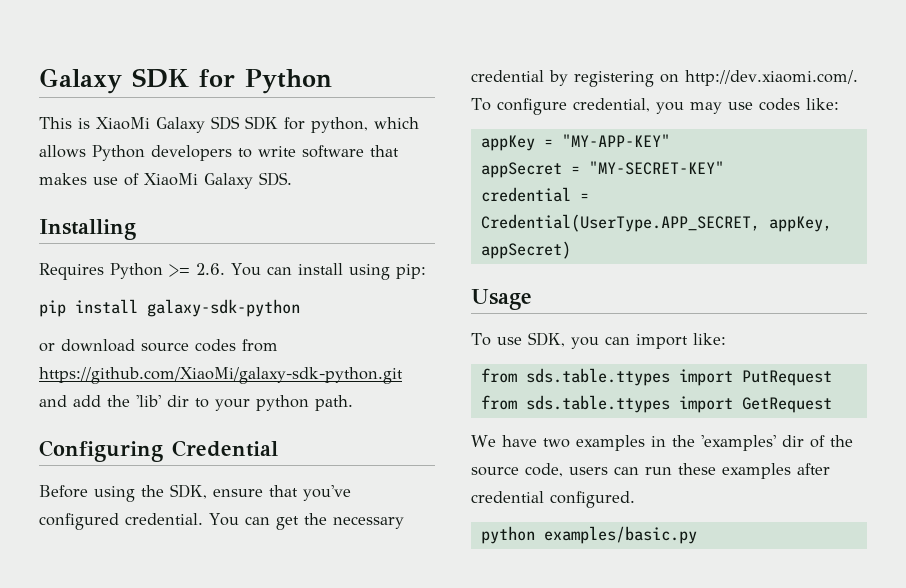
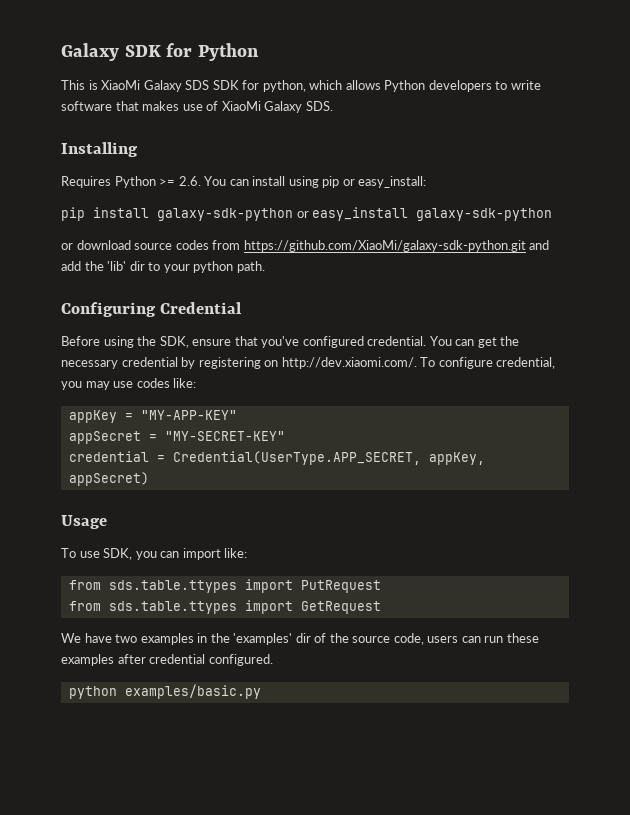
[395,264,426,279] pip: -> [322,176,427,188] pip or easy_install:
(300, 308) none -> [296,207,553,221] or easy_install galaxy-sdk-python

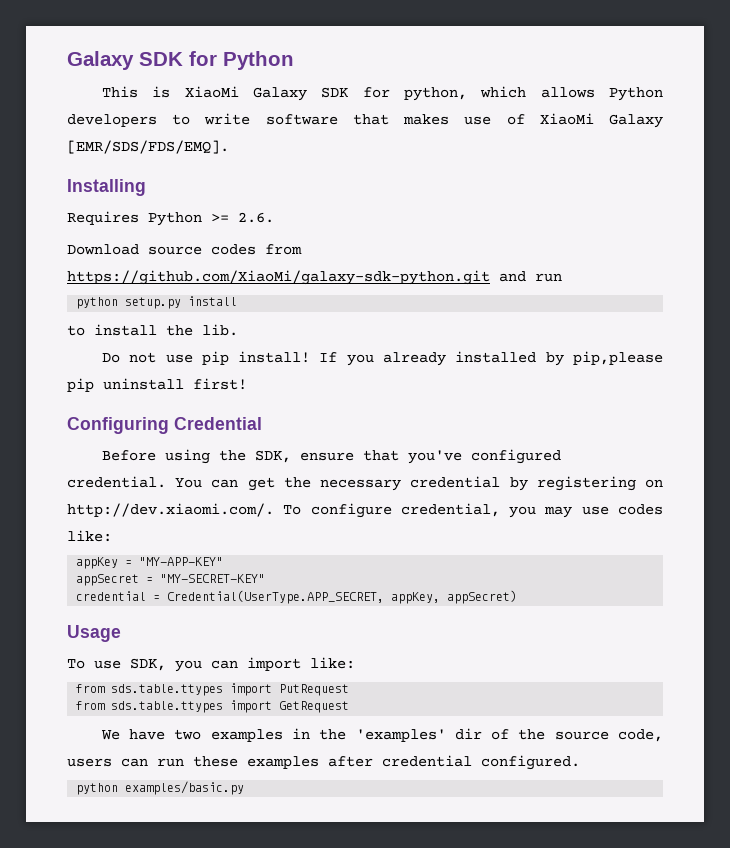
[185,80,210,90] SDS -> (307, 94) none
[305,101,333,111] SDS. -> [67,140,229,154] [EMR/SDS/FDS/EMQ].
[204,176,427,188] [61,207,553,221] [61,240,131,250] You can install using pip or easy_install: // pip install galaxy-sdk-python or easy_install galaxy-sdk-python // or download -> [67,244,139,255] // Download
[61,261,265,273] add the 'lib' dir to your python path. -> [535,273,562,282] [76,296,238,309] [67,324,238,336] [101,351,663,366] [67,378,247,392] run // python setup.py install // to install the lib. // Do not use pip install! If you already installed by pip,please pip uninstall first!

